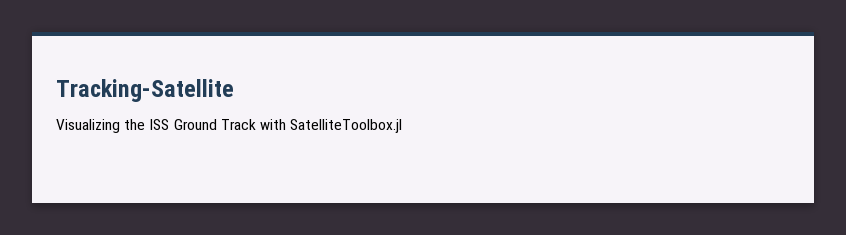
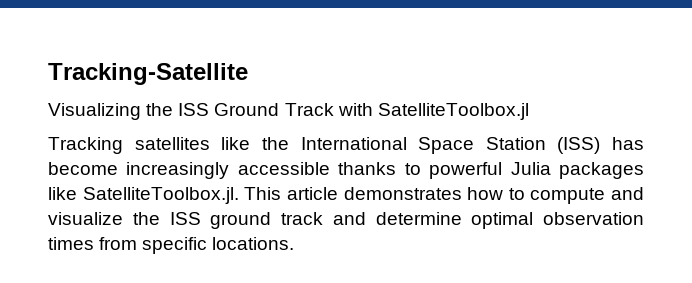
(403, 126) none -> [48,137,644,154] [48,162,645,179] [48,187,644,204] [48,212,644,229] [48,237,295,254] // Tracking satellites like the International Space Station (ISS) has become increasingly accessible thanks to powerful Julia packages like SatelliteToolbox.jl. This article demonstrates how to compute and visualize the ISS ground track and determine optimal observation times from specific locations.

